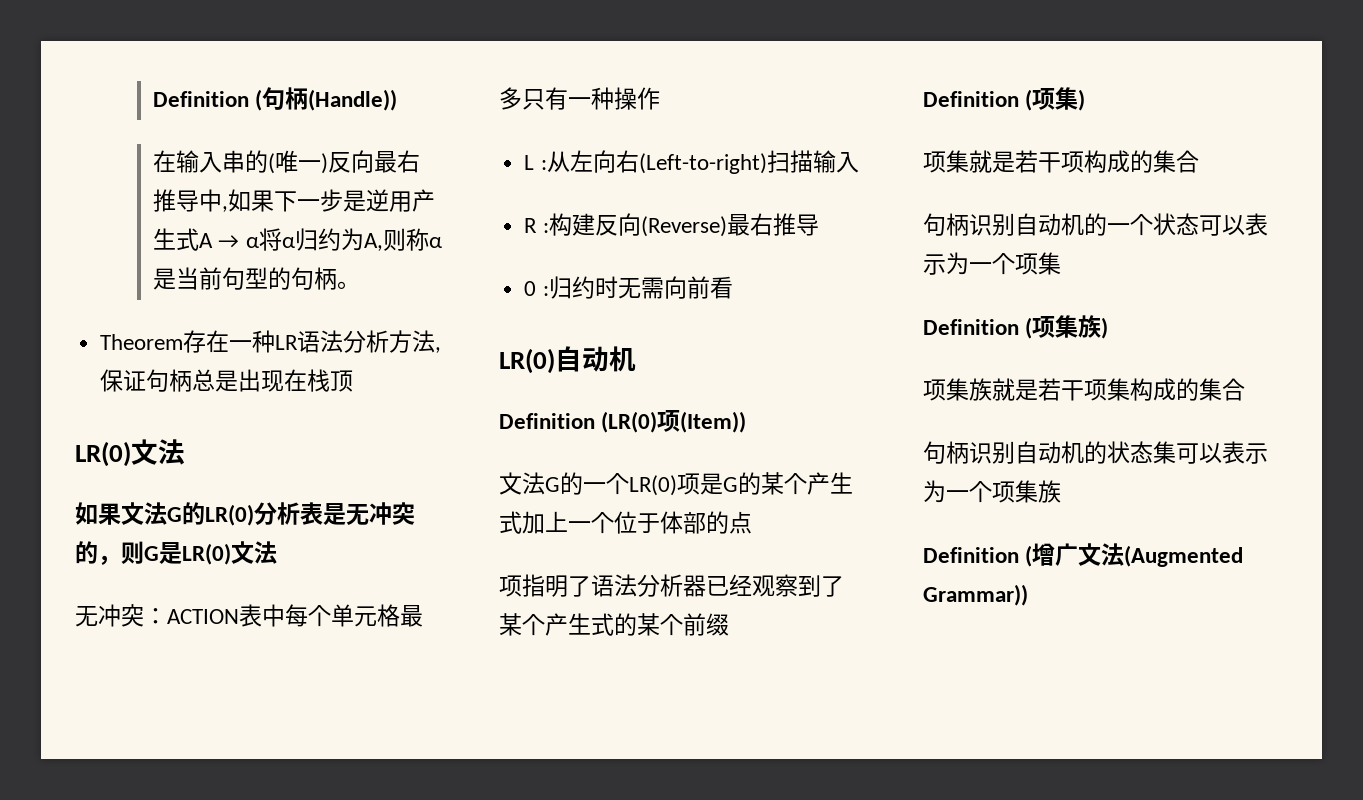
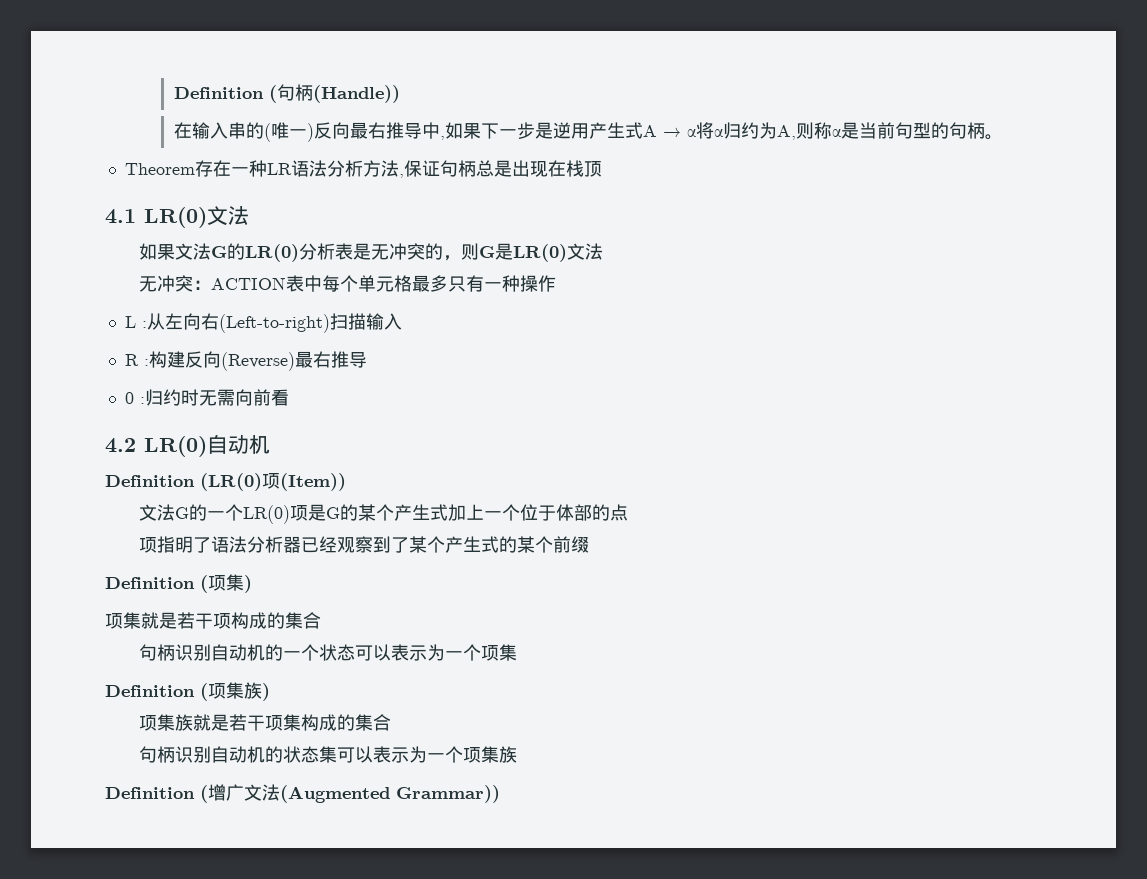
(354, 381) none -> [105,209,136,224] 4.1
(733, 287) none -> [105,438,136,453] 4.2

